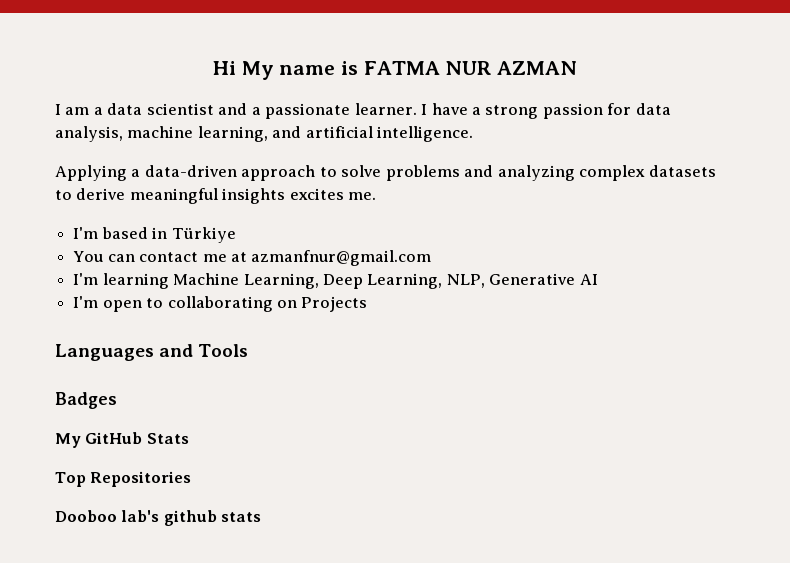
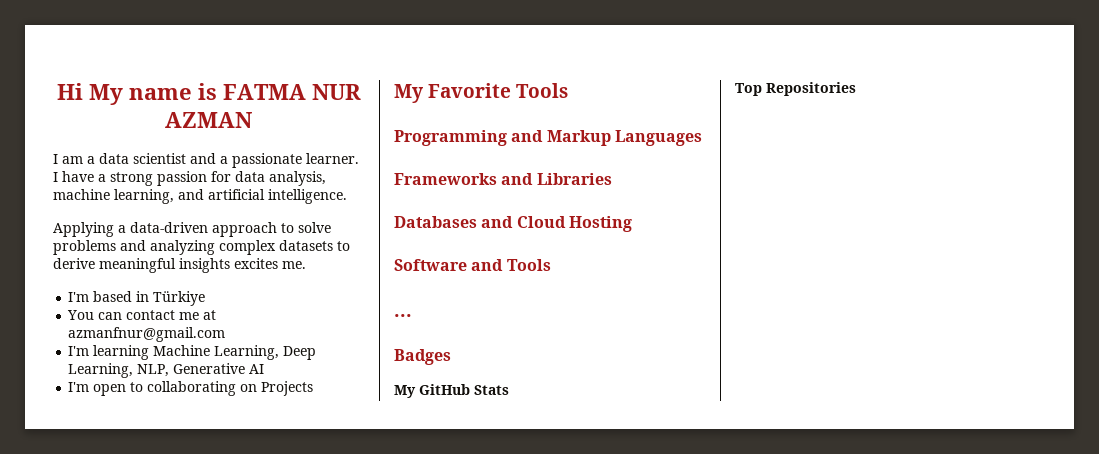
[55,344,154,361] Languages -> [394,83,569,103] [394,130,702,146] [394,173,612,185] [394,216,632,232] [394,259,467,271] My Favorite Tools // Programming and Markup Languages // Frameworks and Libraries // Databases and Cloud Hosting // Software
(249, 350) none -> [394,314,412,317] // ...
[55,510,262,526] // Dooboo lab's github stats -> (856, 89) none

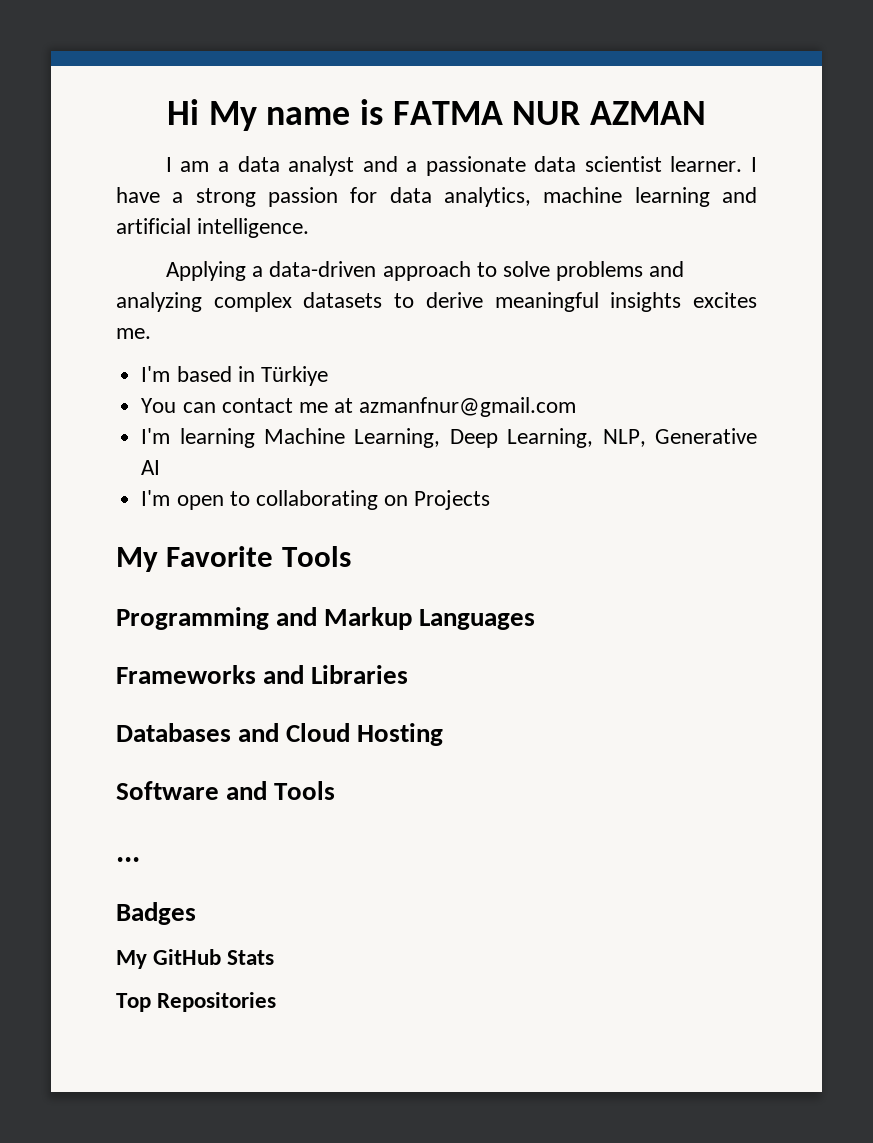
[133,153,186,164] scientist -> [288,156,355,176] analyst
(302, 160) none -> [534,156,662,172] data scientist
[269,171,326,186] [53,189,174,204] analysis, machine learning, -> [443,187,710,207] analytics, machine learning

